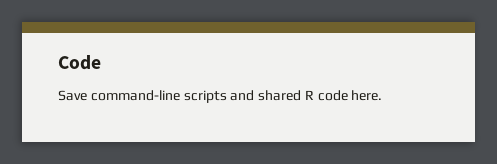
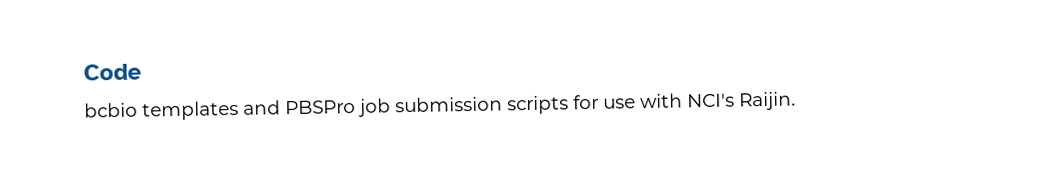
[58,90,383,103] Save command-line scripts and shared R code here. -> [84,91,796,121] bcbio templates and PBSPro job submission scripts for use with NCI's Raijin.

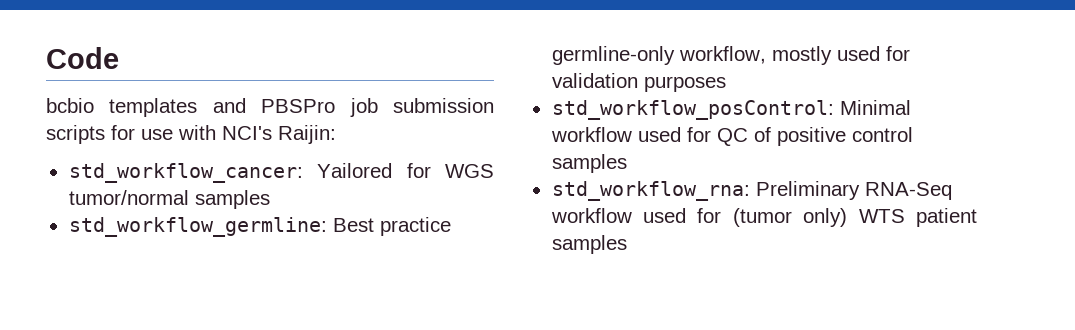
[739,91,796,111] Raijin. -> [278,125,336,144] [68,163,495,183] [68,190,270,209] [68,217,451,237] [551,46,910,65] [551,73,726,92] [551,100,911,120] [550,127,913,146] [551,154,627,173] [551,181,952,201] [550,208,977,227] [551,235,627,254] Raijin: // std_workflow_cancer: Yailored for WGS tumor/normal samples // std_workflow_germline: Best practice germline-only workflow, mostly used for validation purposes // std_workflow_posControl: Minimal workflow used for QC of positive control samples // std_workflow_rna: Preliminary RNA-Seq workflow used for (tumor only) WTS patient samples

